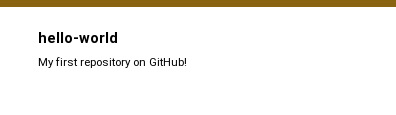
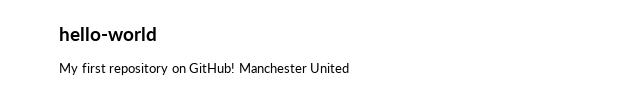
(188, 62) none -> [238,63,350,73] Manchester United

